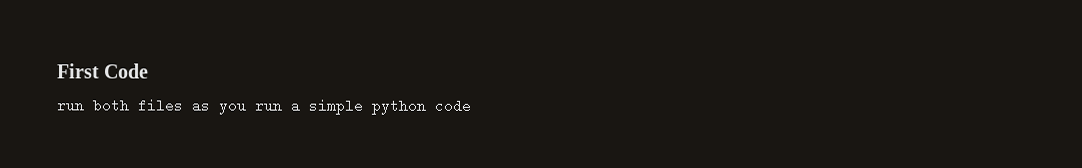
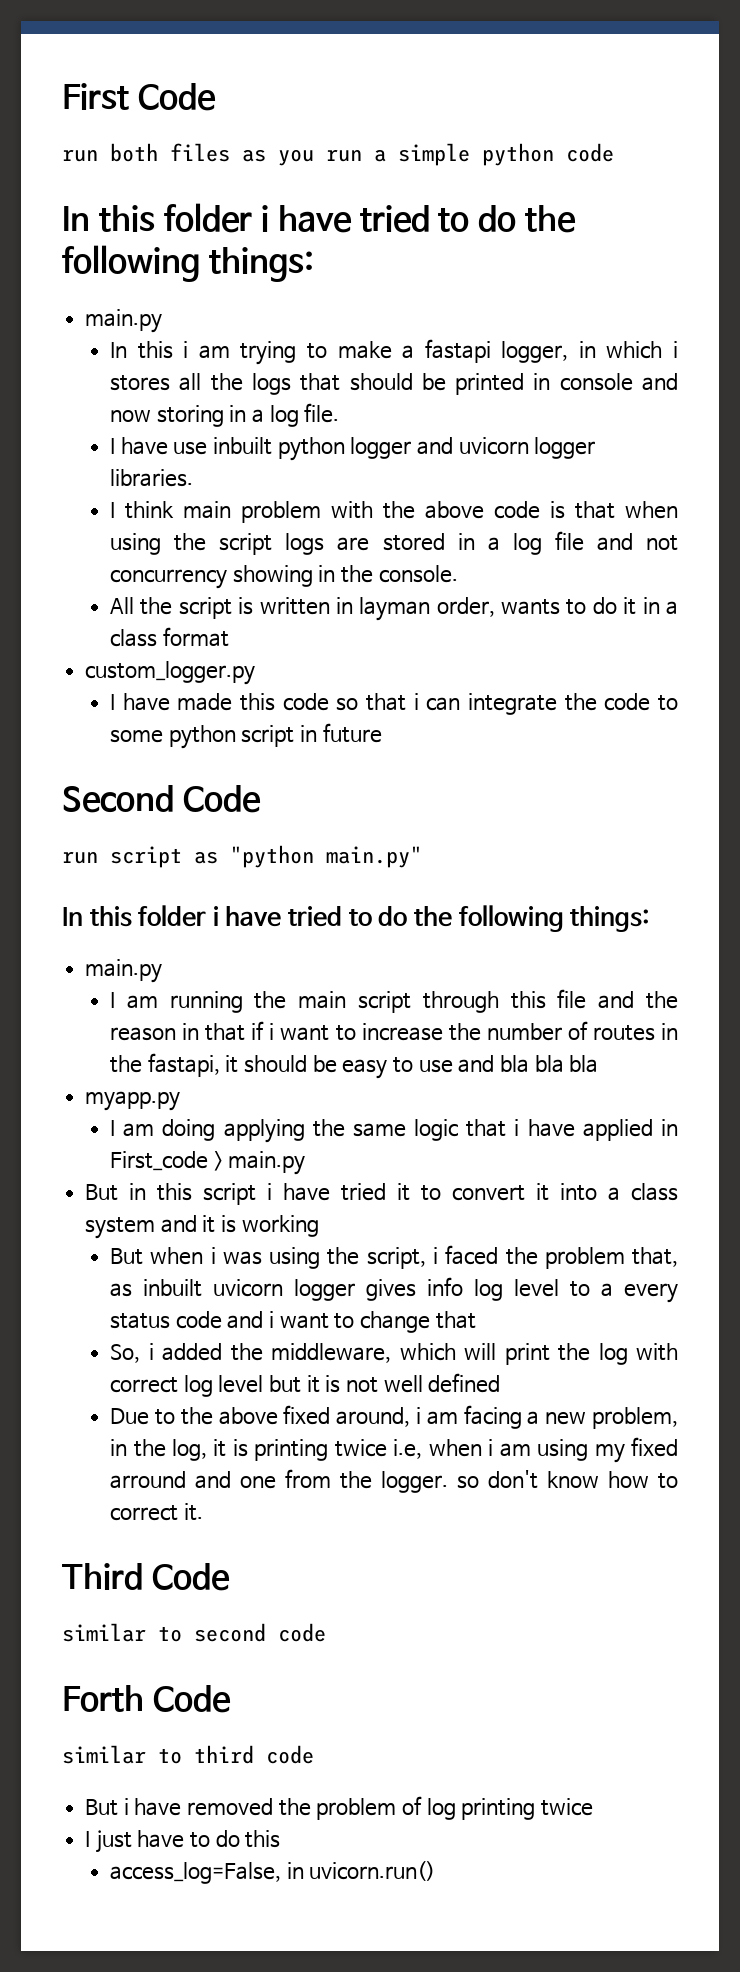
(471, 105) none -> [62,203,577,233] [62,245,314,282] [85,309,163,333] [110,339,678,365] [110,373,679,395] [110,403,340,427] [110,437,596,461] [110,469,194,487] [110,501,678,523] [110,531,678,555] [110,565,458,589] [110,597,678,621] [110,627,229,647] [85,661,256,685] [110,693,679,715] [110,723,382,749] [62,785,261,813] [62,845,422,868] [62,905,650,932] [85,959,163,983] [110,989,678,1013] [110,1021,679,1041] [110,1053,599,1079] [85,1091,181,1111] [110,1119,678,1143] [110,1151,306,1175] [85,1183,679,1205] [85,1215,319,1239] [110,1245,679,1269] [110,1277,678,1303] [110,1311,476,1333] [110,1343,678,1365] [110,1373,501,1397] [110,1405,679,1429] [110,1437,678,1463] [110,1469,678,1493] [110,1503,203,1521] [62,1563,230,1591] [62,1623,326,1642] [62,1685,231,1713] [62,1745,314,1764] [85,1796,594,1820] [85,1830,281,1853] [110,1861,436,1884] // In this folder i have tried to do the following things: // main.py // In this i am trying to make a fastapi logger, in which i stores all the logs that should be printed in console and now storing in a log file. // I have use inbuilt python logger and uvicorn logger libraries. // I think main problem with the above code is that when using the script logs are stored in a log file and not concurrency showing in the console. // All the script is written in layman order, wants to do it in a class format // custom_logger.py // I have made this code so that i can integrate the code to some python script in future // Second Code // run script as "python main.py" // In this folder i have tried to do the following things: // main.py // I am running the main script through this file and the reason in that if i want to increase the number of routes in the fastapi, it should be easy to use and bla bla bla // myapp.py // I am doing applying the same logic that i have applied in First_code > main.py // But in this script i have tried it to convert it into a class system and it is working // But when i was using the script, i faced the problem that, as inbuilt uvicorn logger gives info log level to a every status code and i want to change that // So, i added the middleware, which will print the log with correct log level but it is not well defined // Due to the above fixed around, i am facing a new problem, in the log, it is printing twice i.e, when i am using my fixed arround and one from the logger. so don't know how to correct it. // Third Code // similar to second code // Forth Code // similar to third code // But i have removed the problem of log printing twice // I just have to do this // access_log=False, in uvicorn.run()

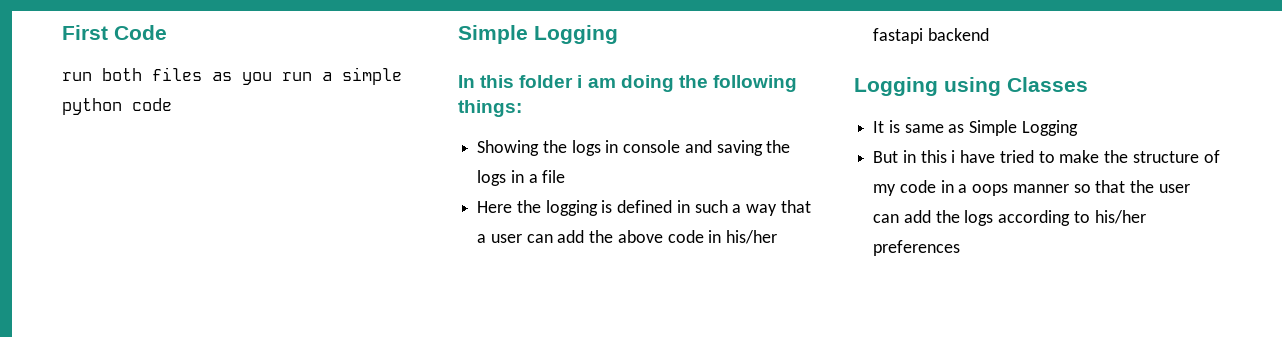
[62,203,577,233] [62,245,314,282] [85,309,163,333] [110,339,678,365] [110,373,679,395] [110,403,340,427] [110,437,596,461] [110,469,194,487] [110,501,678,523] [110,531,678,555] [110,565,458,589] [110,597,678,621] [110,627,229,647] [85,661,256,685] [110,693,679,715] [110,723,382,749] [62,785,261,813] [62,845,422,868] [62,905,650,932] [85,959,163,983] [110,989,678,1013] [110,1021,679,1041] [110,1053,599,1079] [85,1091,181,1111] [110,1119,678,1143] [110,1151,306,1175] In this folder i have tried to do the following things: // main.py // In this i am trying to make a fastapi logger, in which i stores all the logs that should be printed in console and now storing in a log file. // I have use inbuilt python logger and uvicorn logger libraries. // I think main problem with the above code is that when using the script logs are stored in a log file and not concurrency showing in the console. // All the script is written in layman order, wants to do it in a class format // custom_logger.py // I have made this code so that i can integrate the code to some python script in future // Second Code // run script as "python main.py" // In this folder i have tried to do the following things: // main.py // I am running the main script through this file and the reason in that if i want to increase the number of routes in the fastapi, it should be easy to use and bla bla bla // myapp.py // I am doing applying the same logic that i have applied in First_code > main.py -> [458,25,618,44] [458,75,797,92] [458,100,522,117] [477,140,791,156] [477,170,566,186] [477,200,811,216] [477,230,778,244] [873,28,989,44] [854,77,1088,96] [873,120,1078,136] Simple Logging // In this folder i am doing the following things: // Showing the logs in console and saving the logs in a file // Here the logging is defined in such a way that a user can add the above code in his/her fastapi backend // Logging using Classes // It is same as Simple Logging
[203,1183,679,1205] [85,1215,319,1239] [110,1245,679,1269] [110,1277,678,1303] [110,1311,476,1333] [110,1343,678,1365] [110,1373,501,1397] [110,1405,679,1429] [110,1437,678,1463] [110,1469,678,1493] [110,1503,203,1521] [62,1563,230,1591] [62,1623,326,1642] [62,1685,231,1713] [62,1745,314,1764] [85,1796,594,1820] [85,1830,281,1853] [110,1861,436,1884] script i have tried it to convert it into a class system and it is working // But when i was using the script, i faced the problem that, as inbuilt uvicorn logger gives info log level to a every status code and i want to change that // So, i added the middleware, which will print the log with correct log level but it is not well defined // Due to the above fixed around, i am facing a new problem, in the log, it is printing twice i.e, when i am using my fixed arround and one from the logger. so don't know how to correct it. // Third Code // similar to second code // Forth Code // similar to third code // But i have removed the problem of log printing twice // I just have to do this // access_log=False, in uvicorn.run() -> [951,150,1220,163] [873,180,1190,196] [873,210,1146,226] [873,240,961,256] i have tried to make the structure of my code in a oops manner so that the user can add the logs according to his/her preferences

